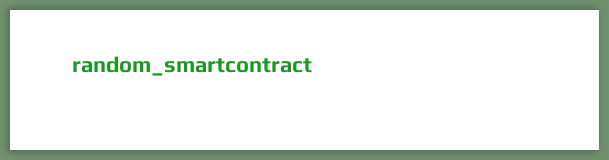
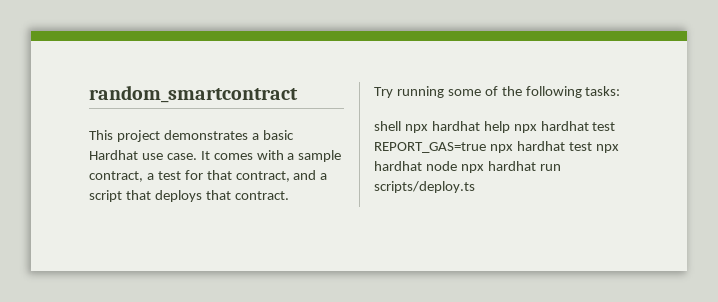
(312, 66) none -> [89,130,294,142] [89,150,342,162] [89,170,328,182] [89,190,289,202] [374,86,621,98] [374,121,616,133] [374,141,619,153] [374,161,561,173] [374,181,475,193] // This project demonstrates a basic Hardhat use case. It comes with a sample contract, a test for that contract, and a script that deploys that contract. // Try running some of the following tasks: // shell npx hardhat help npx hardhat test REPORT_GAS=true npx hardhat test npx hardhat node npx hardhat run scripts/deploy.ts

